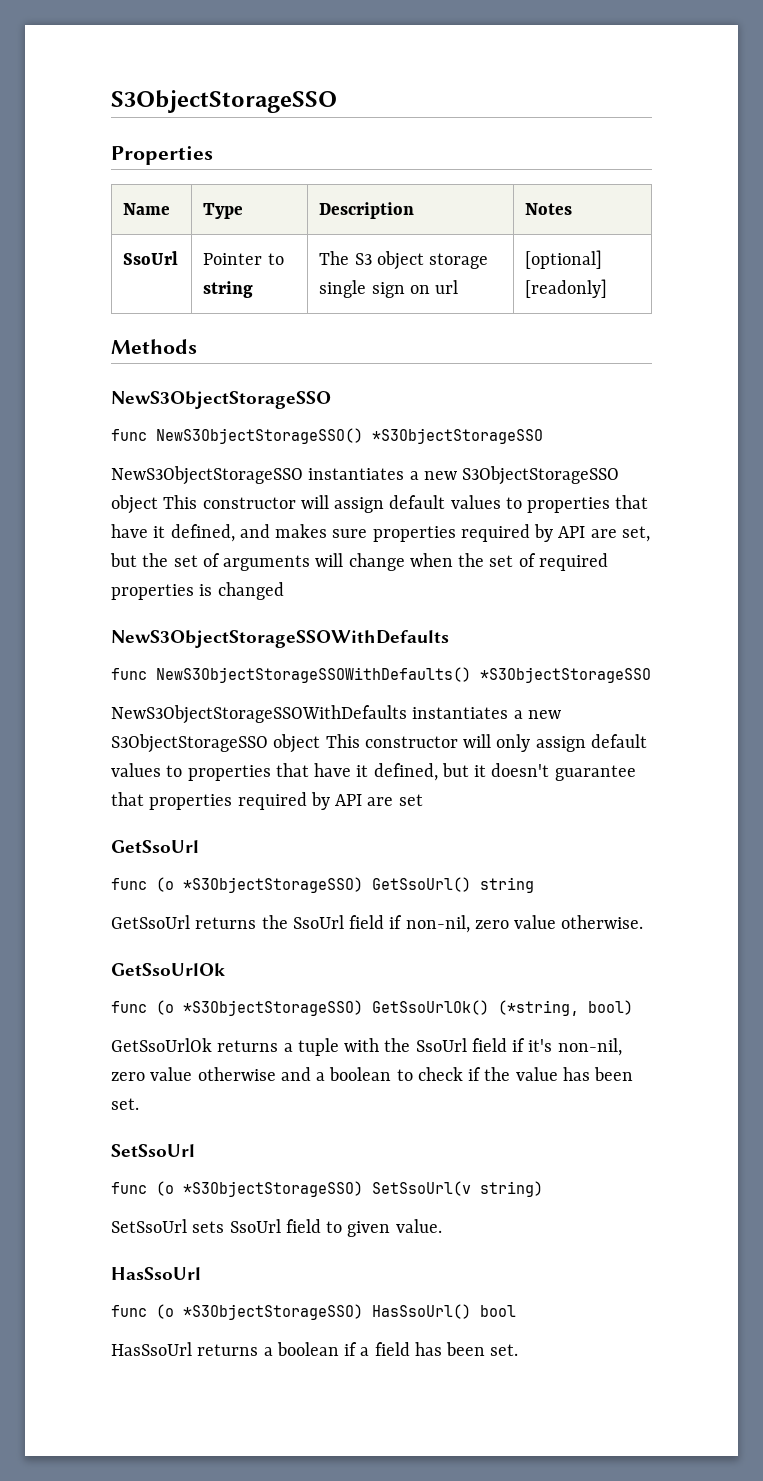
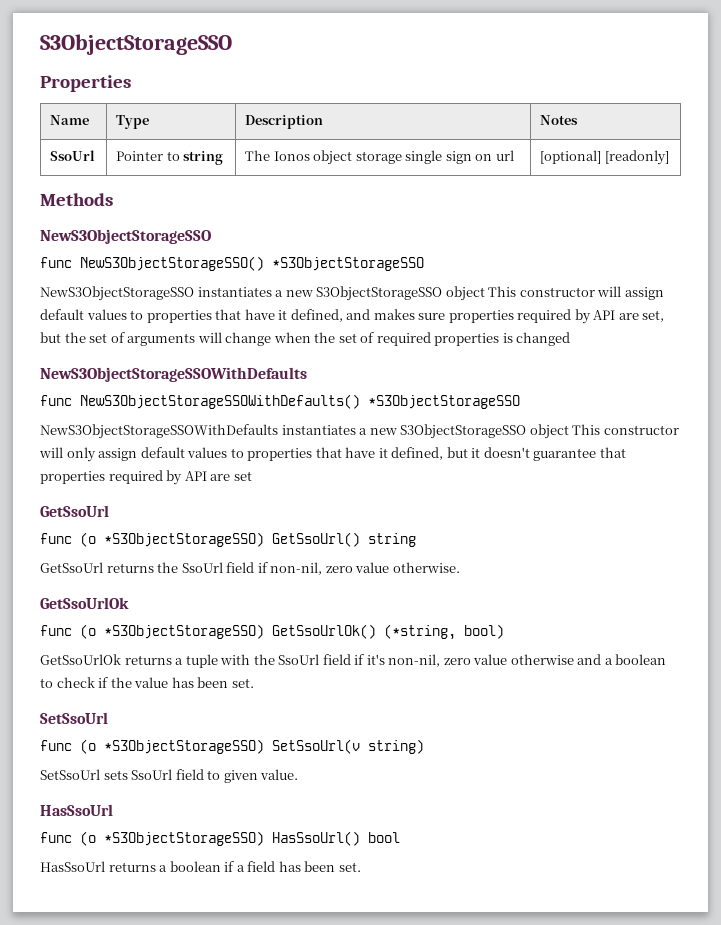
[354,253,372,265] S3 -> [273,151,310,161] Ionos

